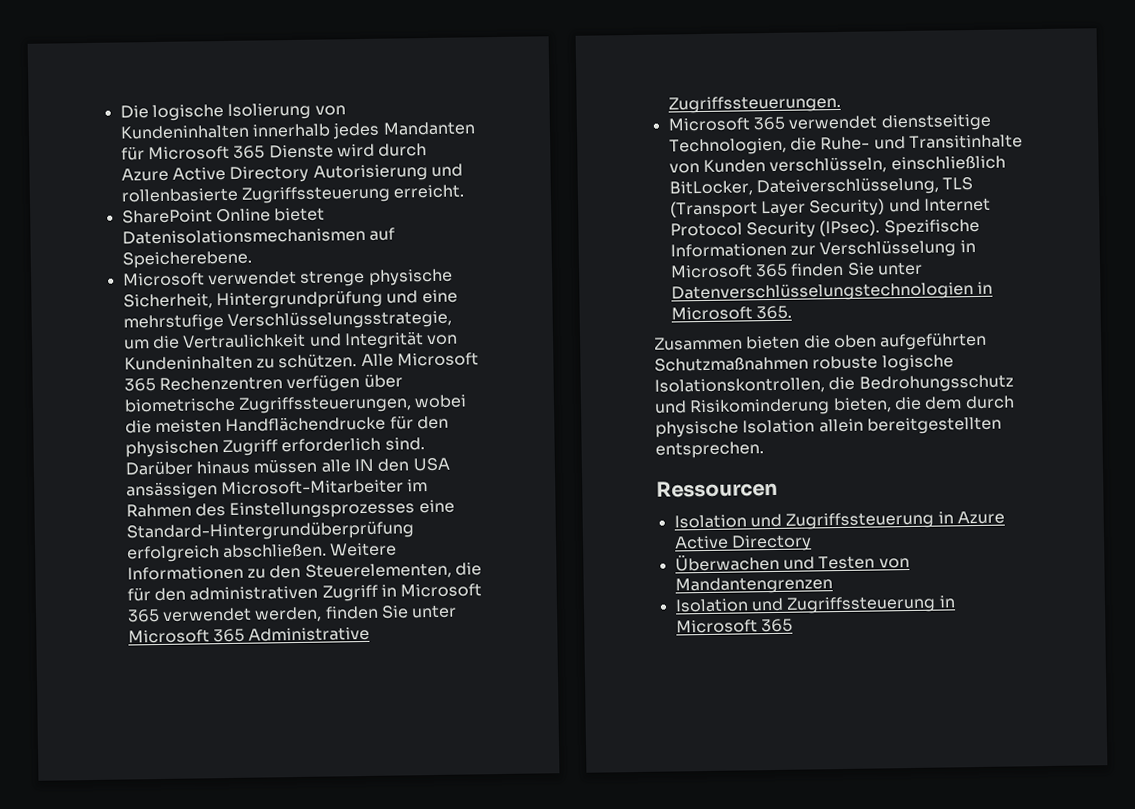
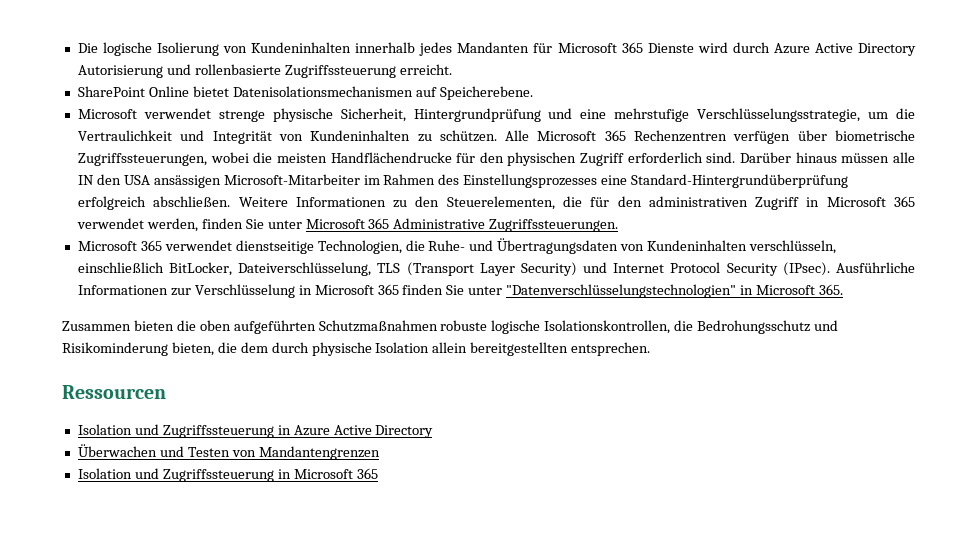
[908,134,1023,149] [668,159,766,174] Transitinhalte von Kunden -> [497,238,748,254] Übertragungsdaten von Kundeninhalten
[883,218,980,237] Spezifische -> [836,262,916,273] Ausführliche
[670,281,974,303] Datenverschlüsselungstechnologien -> [506,284,737,298] "Datenverschlüsselungstechnologien"

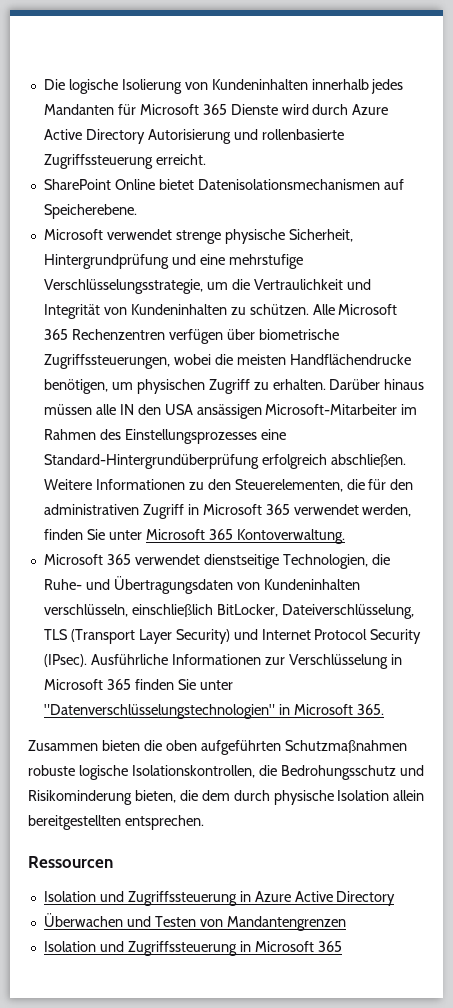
[456,152,736,166] für den physischen Zugriff erforderlich sind. -> [43,379,326,394] benötigen, um physischen Zugriff zu erhalten.
[393,218,619,232] Administrative Zugriffssteuerungen. -> [236,529,345,544] Kontoverwaltung.

